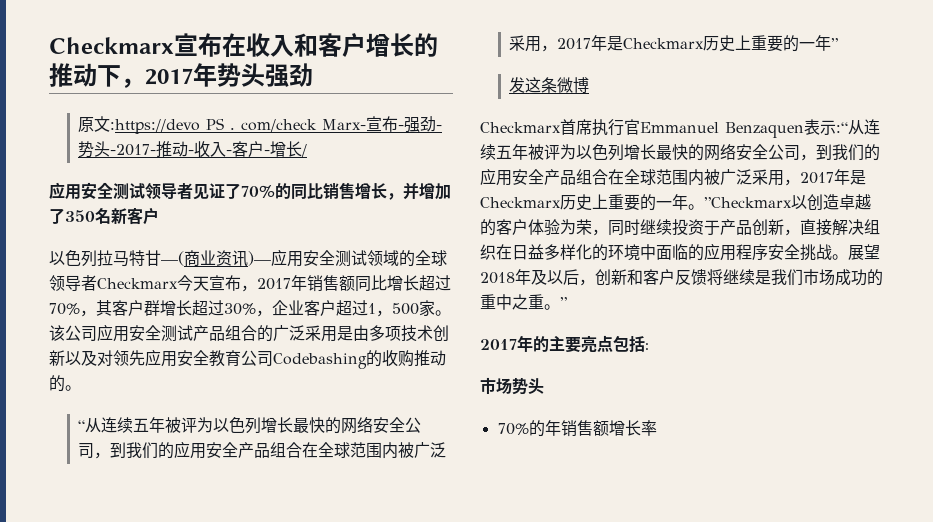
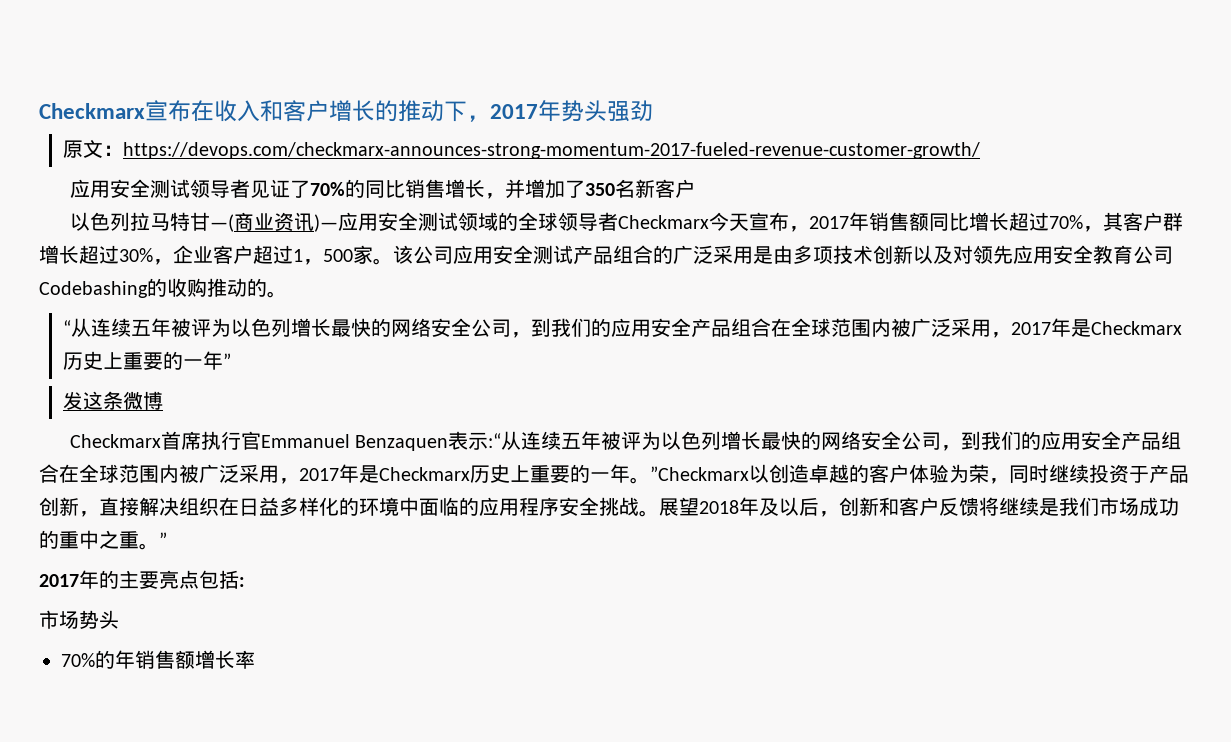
[110,116,443,134] [78,141,308,158] :https://devo PS . com/check Marx-宣布-强劲-势头-2017-推动-收入-客户-增长/ -> [103,142,981,159] ：https://devops.com/checkmarx-announces-strong-momentum-2017-fueled-revenue-customer-growth/

